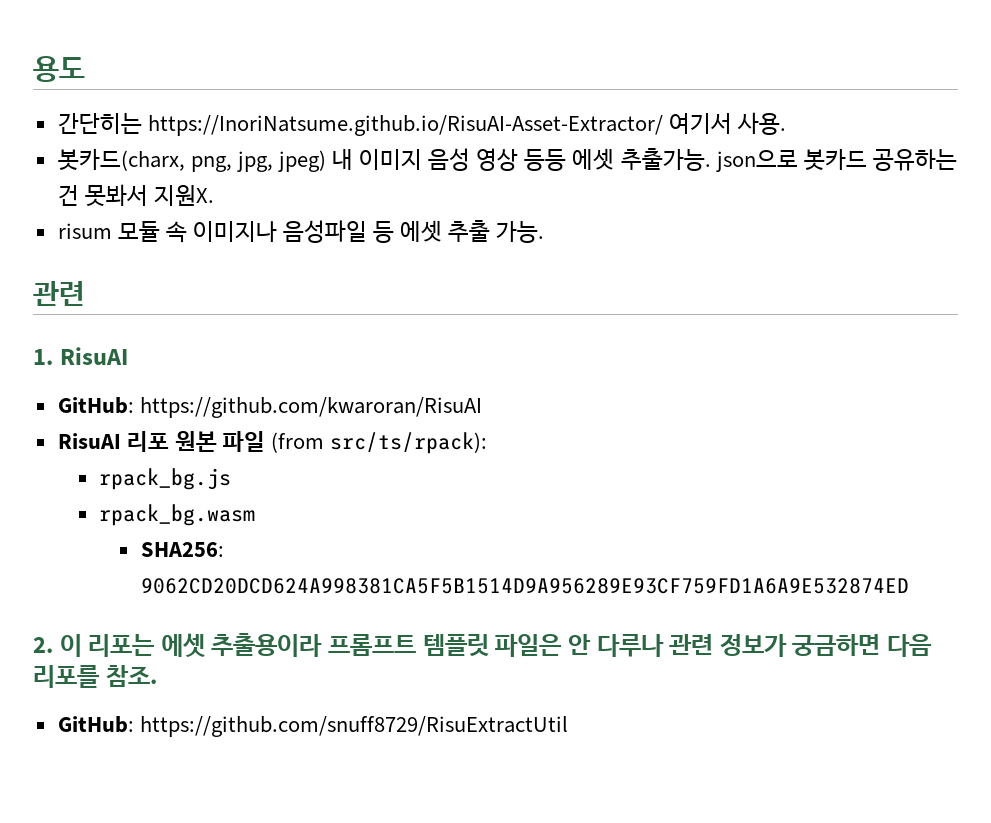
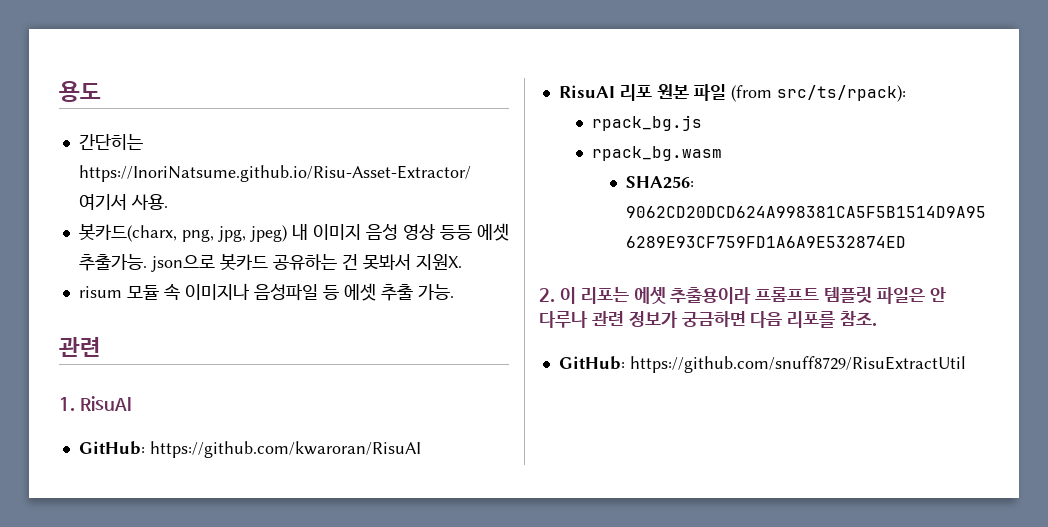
[147,115,663,136] https://InoriNatsume.github.io/RisuAI-Asset-Extractor/ -> [78,165,471,182] https://InoriNatsume.github.io/Risu-Asset-Extractor/

